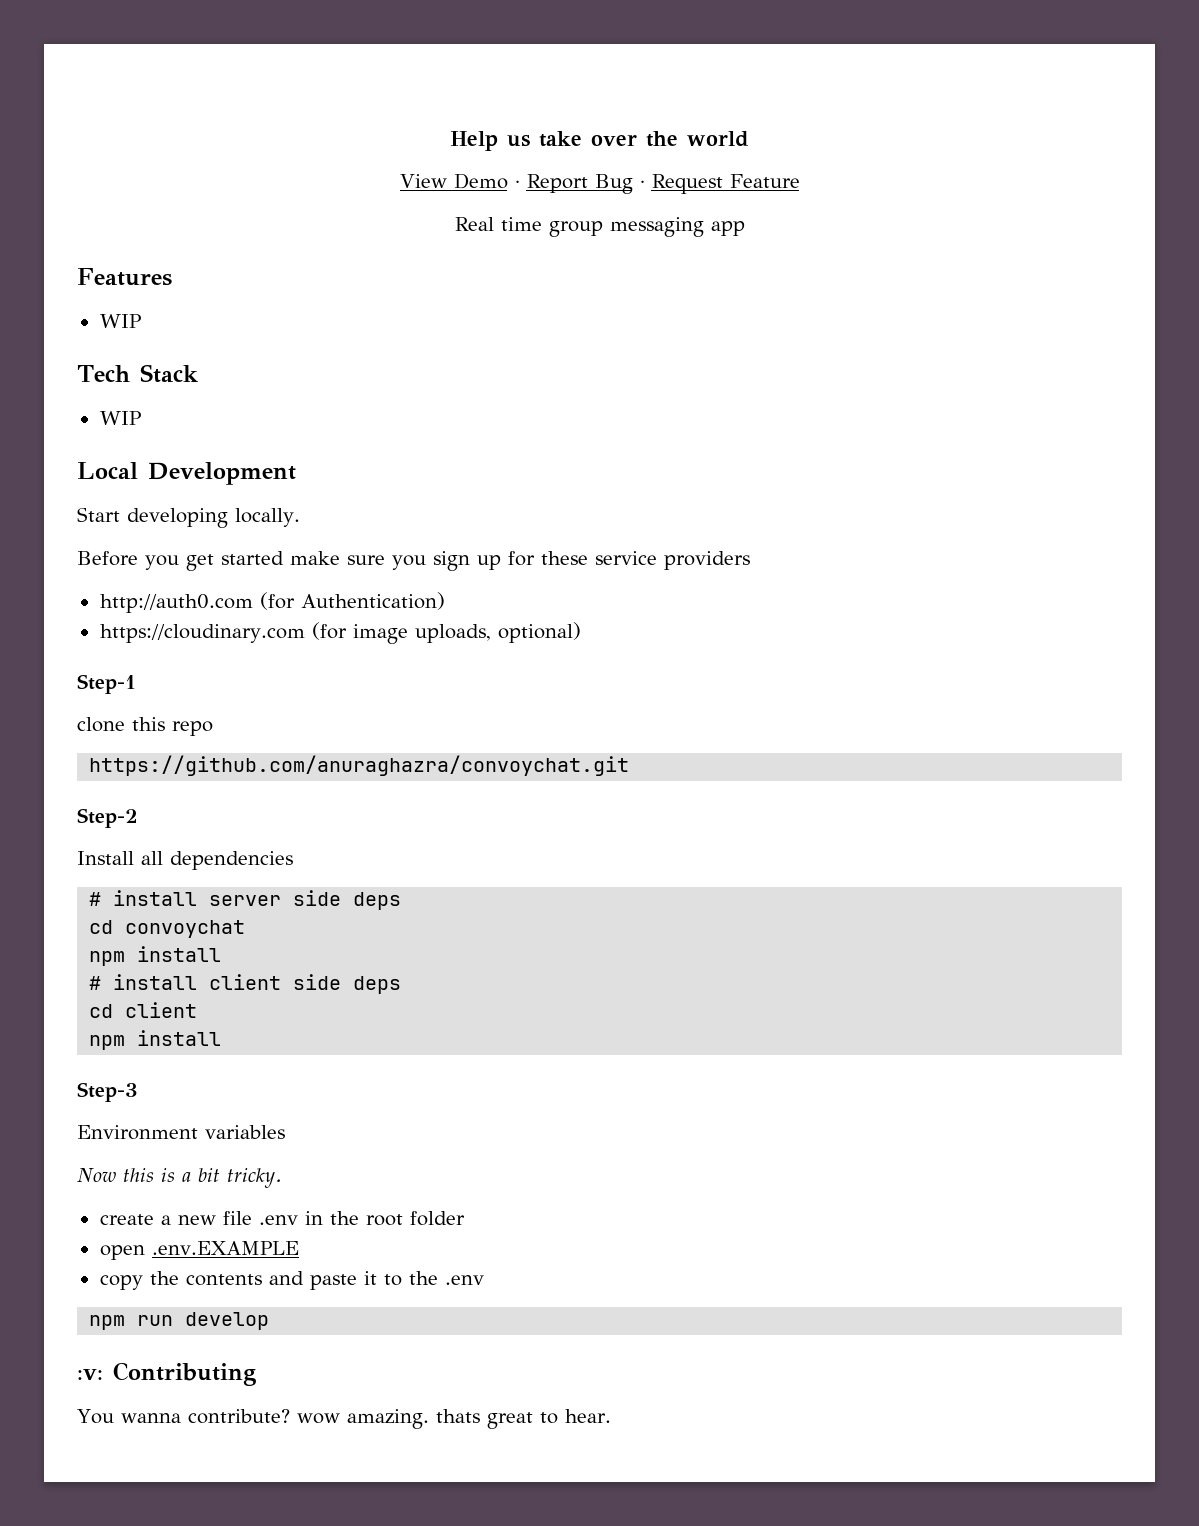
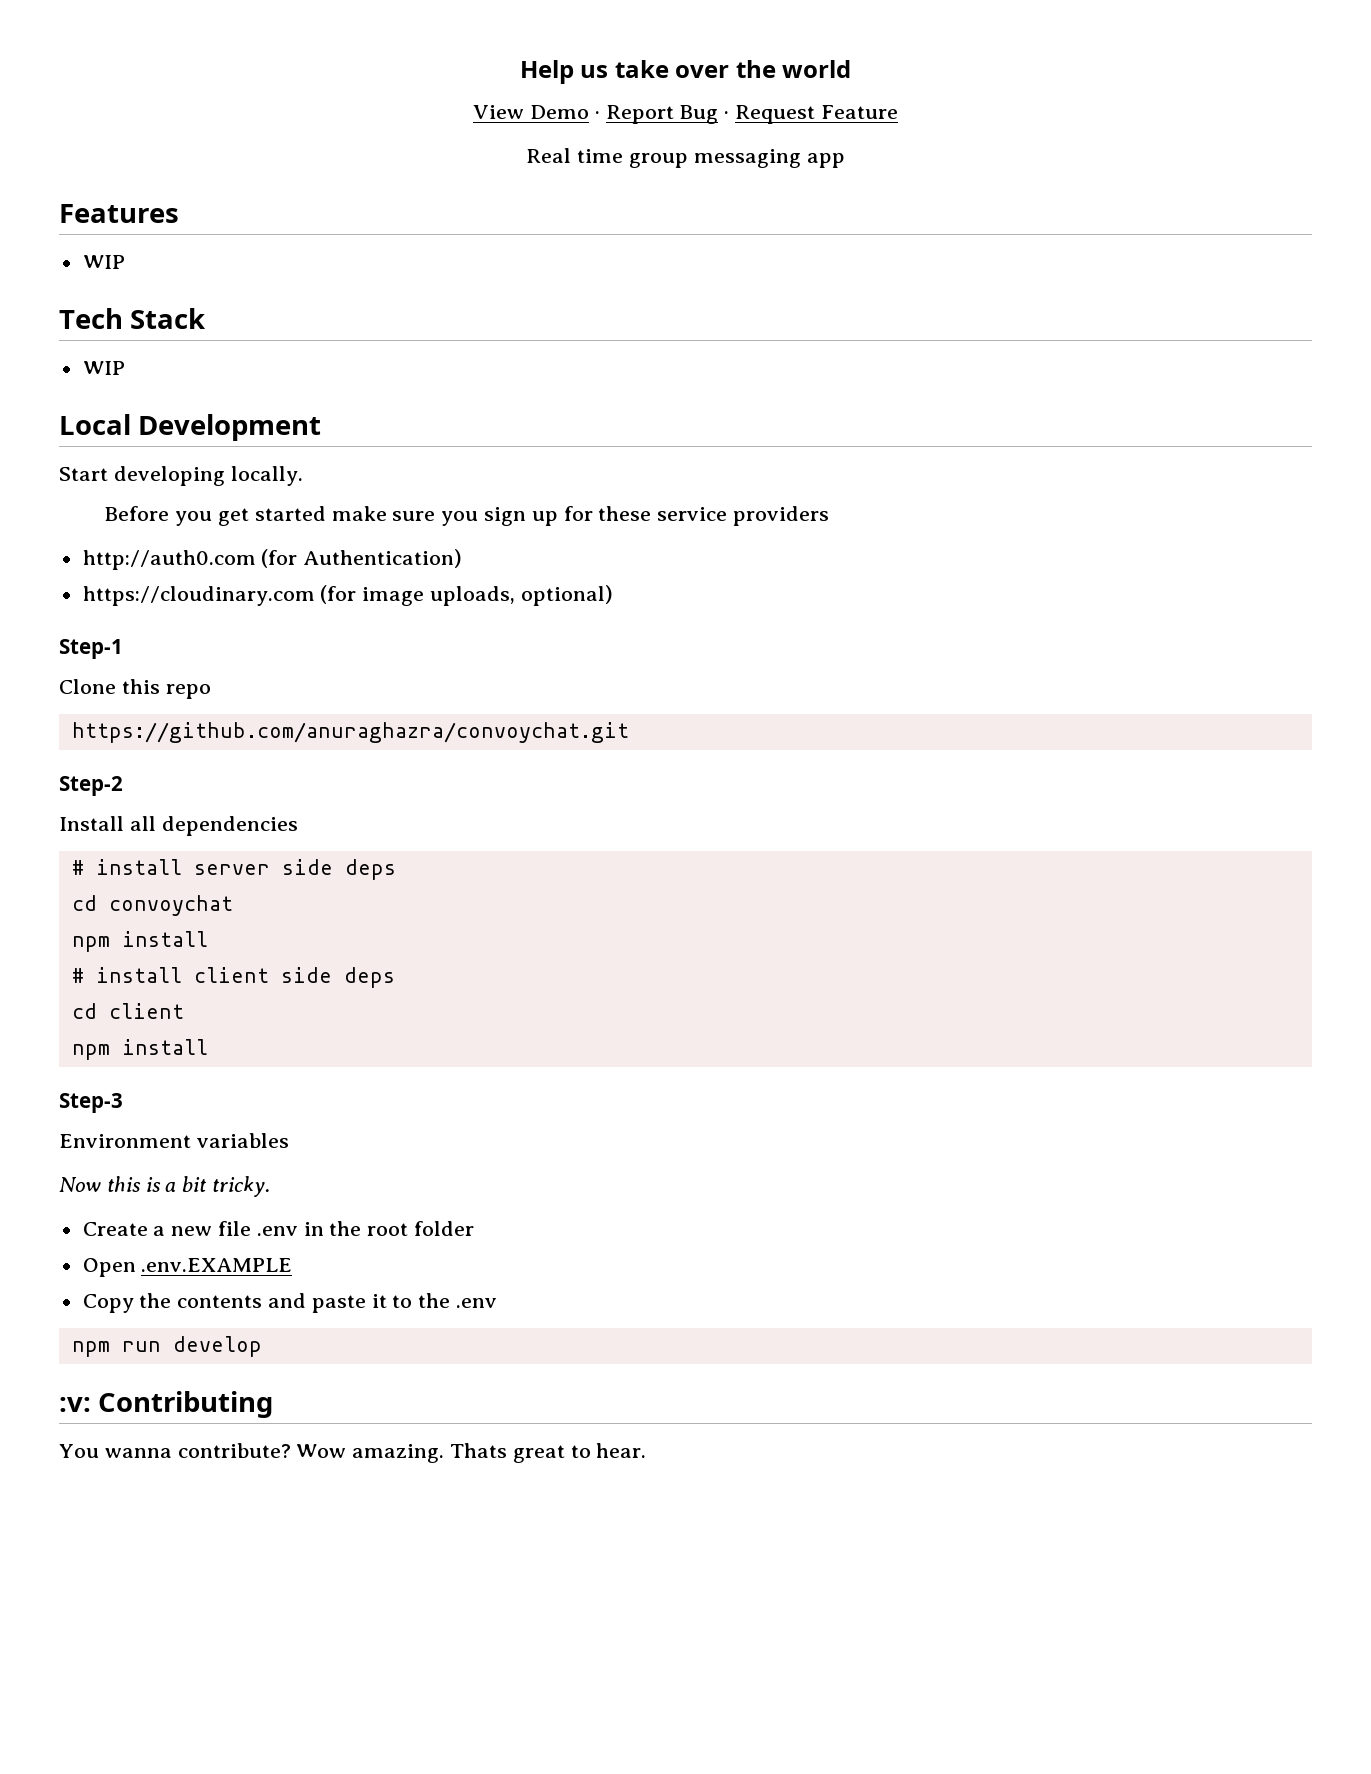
[77,717,125,732] clone -> [59,679,116,694] Clone
[99,1214,154,1225] create -> [82,1222,148,1236] Create
[99,1245,145,1260] open -> [82,1258,136,1277] Open
[99,1275,143,1290] copy -> [82,1294,134,1313] Copy
[296,1409,480,1429] wow amazing. thats -> [296,1443,507,1463] Wow amazing. Thats

